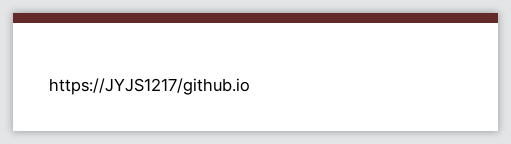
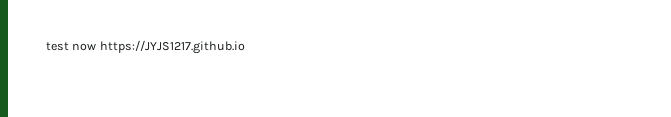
[49,78,250,95] https://JYJS1217/github.io -> [46,40,245,54] test now https://JYJS1217.github.io

